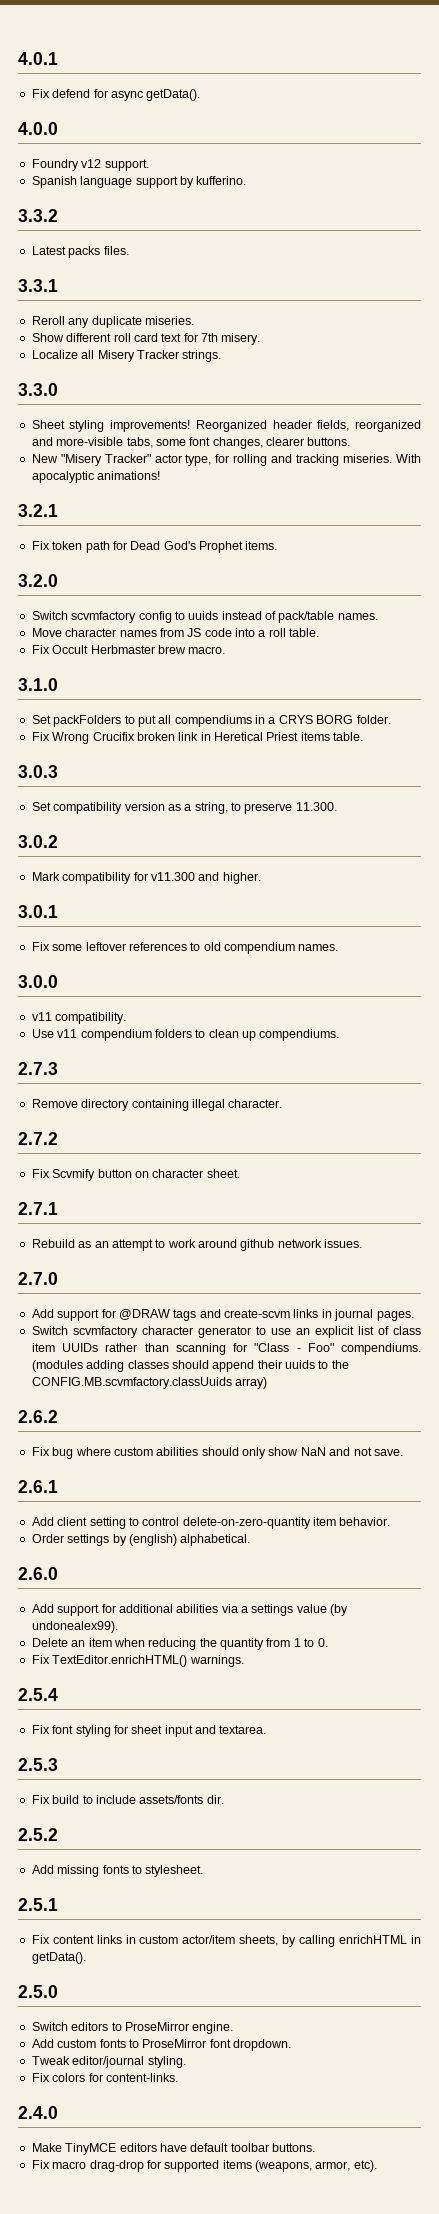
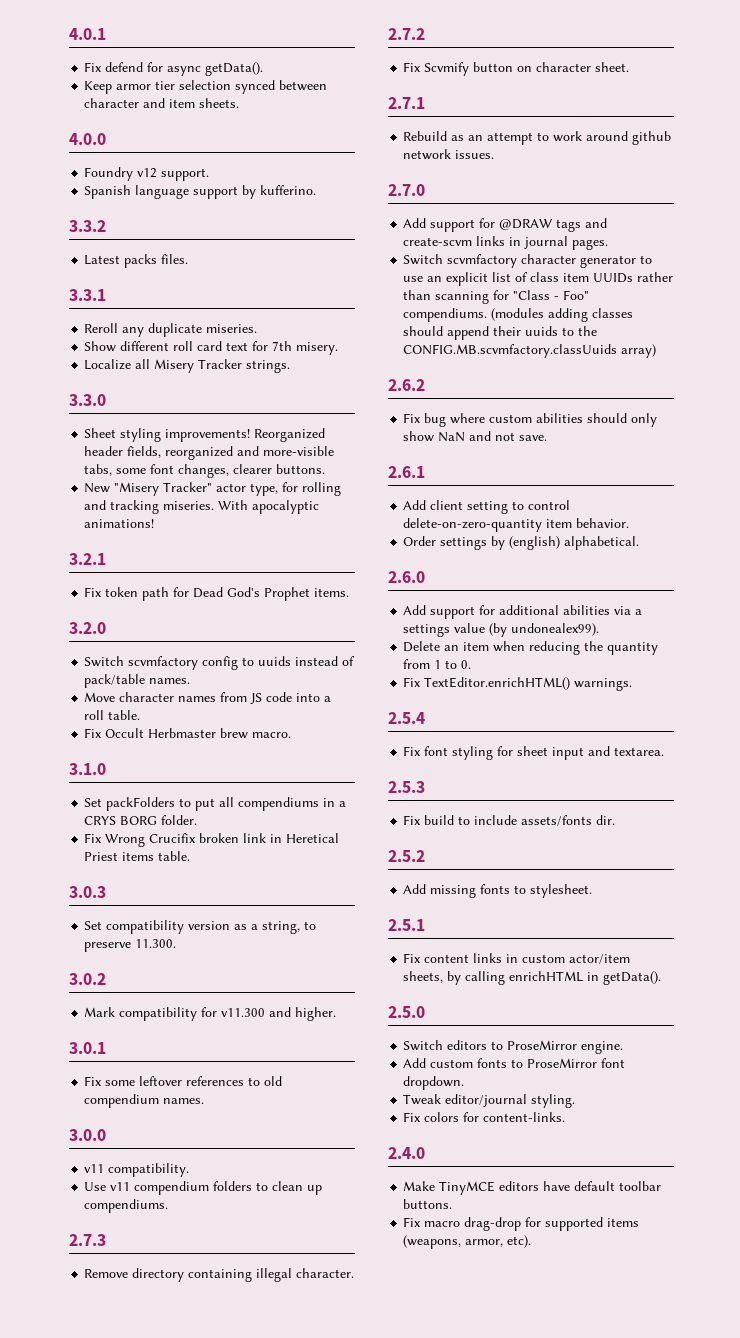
(201, 95) none -> [84,80,328,94] [84,98,240,108] // Keep armor tier selection synced between character and item sheets.

